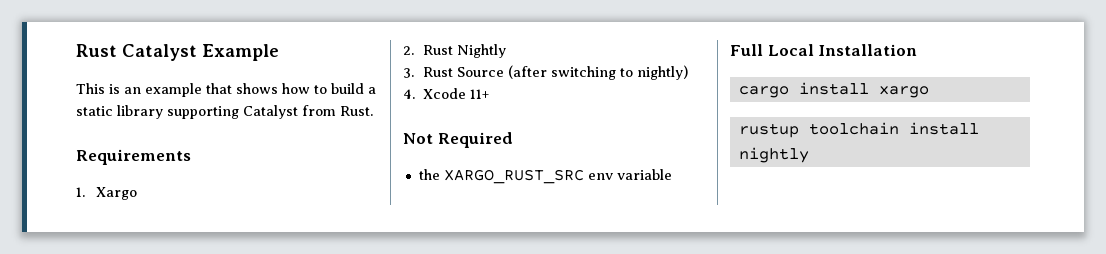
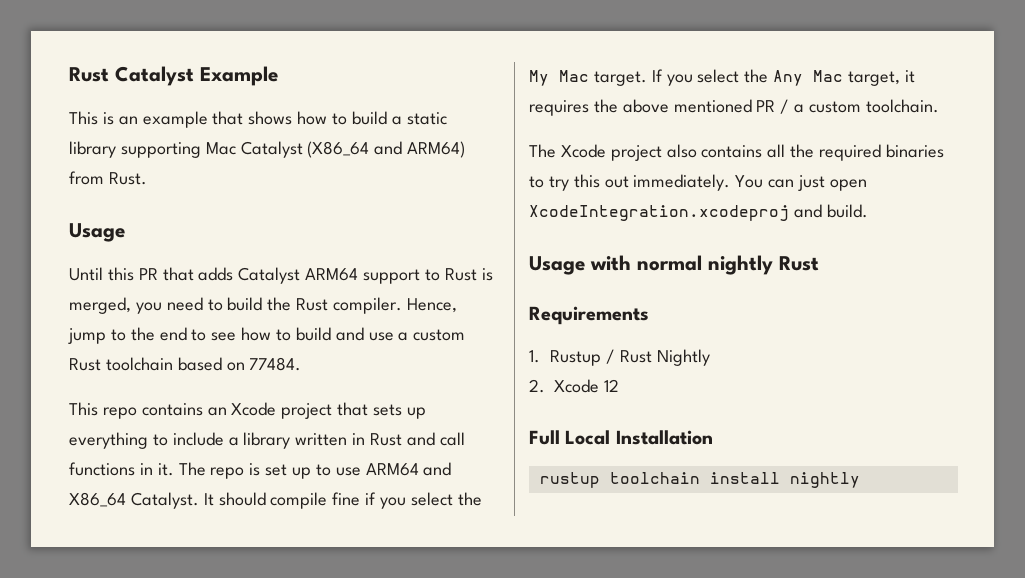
[243,105,373,119] Catalyst from Rust. -> [205,141,466,158] [69,171,147,185] [69,223,125,242] [69,267,493,284] [69,297,457,314] [68,327,466,344] [69,357,302,371] [69,402,426,419] [69,432,465,449] [69,462,452,479] [69,492,482,509] [529,69,915,86] [529,99,939,116] [529,144,944,161] [529,174,867,191] [529,204,868,221] [529,255,819,275] Mac Catalyst (X86_64 and ARM64) from Rust. // Usage // Until this PR that adds Catalyst ARM64 support to Rust is merged, you need to build the Rust compiler. Hence, jump to the end to see how to build and use a custom Rust toolchain based on 77484. // This repo contains an Xcode project that sets up everything to include a library written in Rust and call functions in it. The repo is set up to use ARM64 and X86_64 Catalyst. It should compile fine if you select the My Mac target. If you select the Any Mac target, it requires the above mentioned PR / a custom toolchain. // The Xcode project also contains all the required binaries to try this out immediately. You can just open XcodeIntegration.xcodeproj and build. // Usage with normal nightly Rust
[95,187,137,200] [403,46,414,55] Xargo // 2. -> [549,349,615,366] Rustup /
[403,65,688,80] [403,88,489,99] [403,132,513,148] [418,169,672,184] 3. Rust Source (after switching to nightly) // 4. Xcode 11+ // Not Required // the XARGO_RUST_SRC env variable -> [529,379,619,393] 2. Xcode 12
[738,82,929,98] // cargo install xargo -> (713, 437) none

